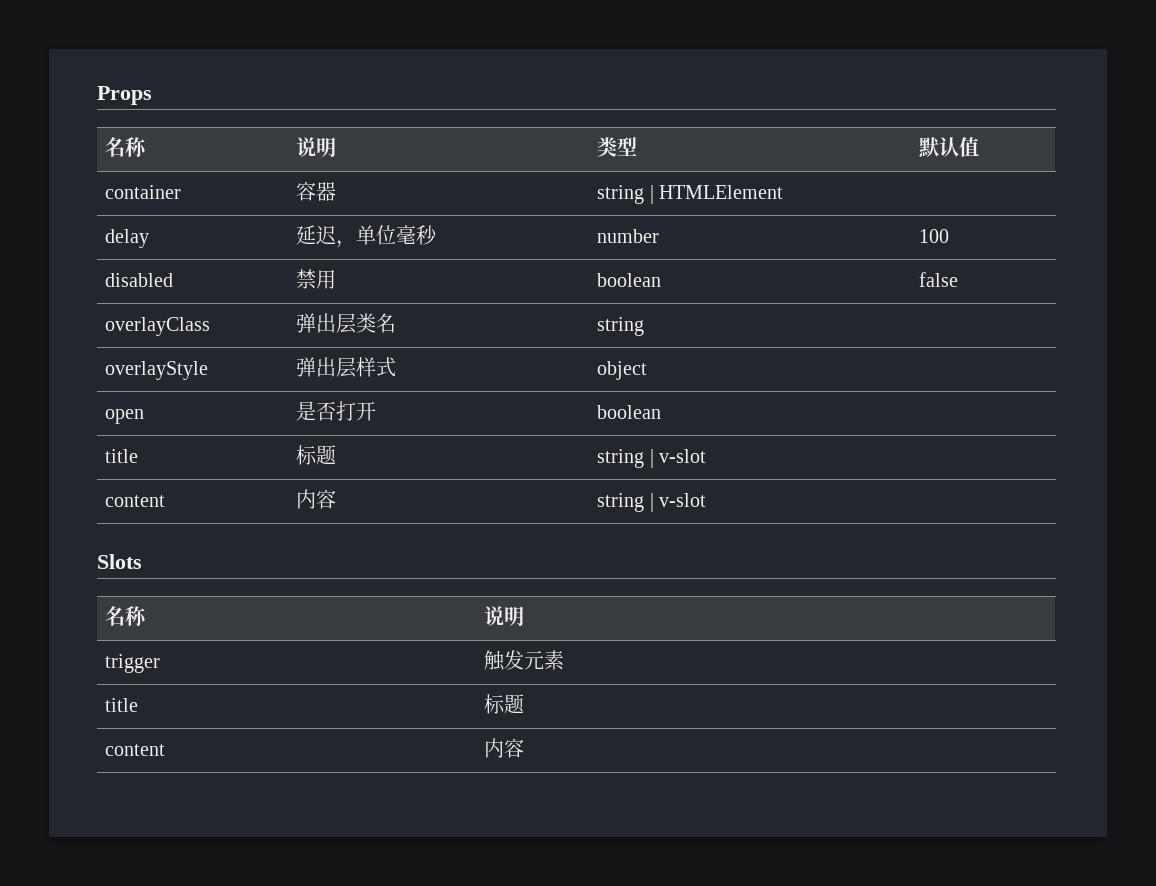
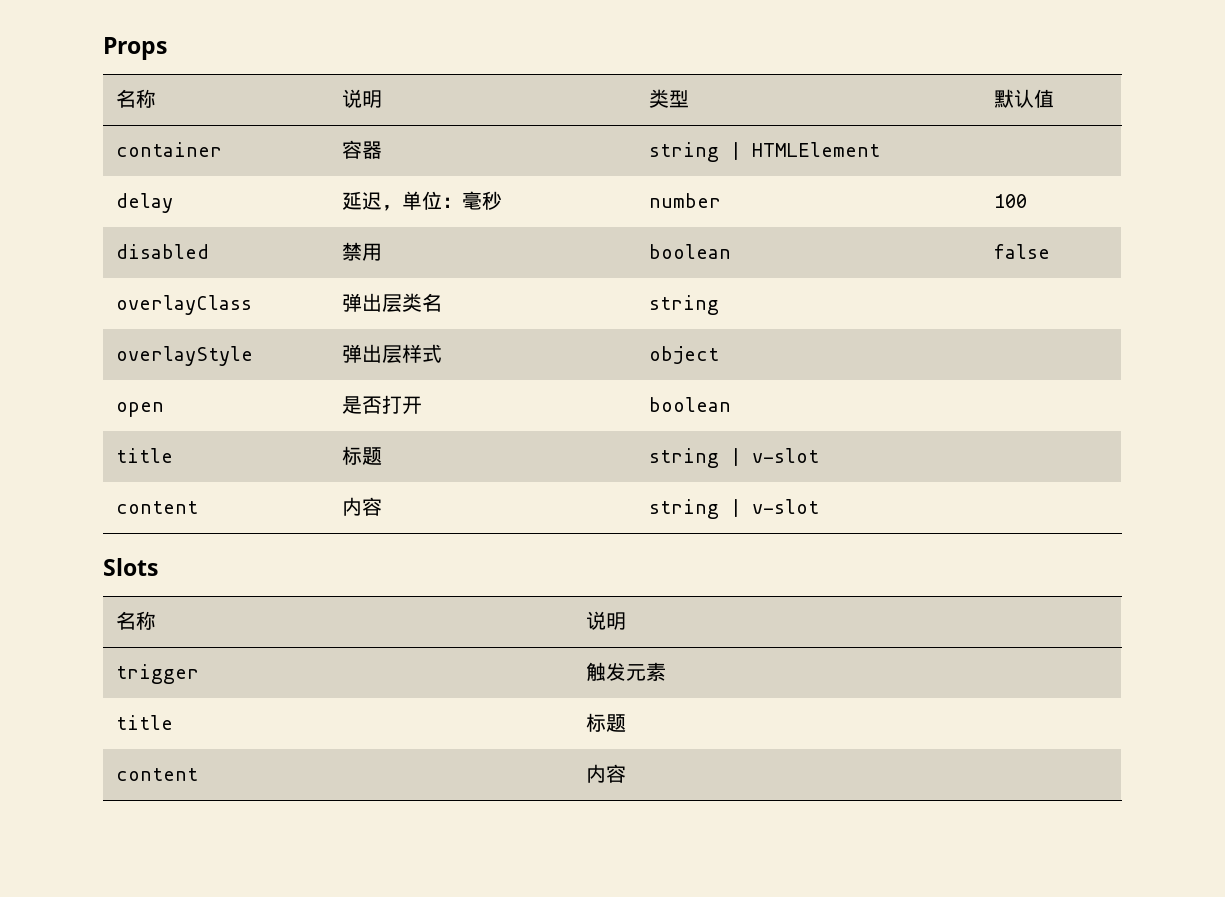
(397, 235) none -> [442,197,463,208] ：

